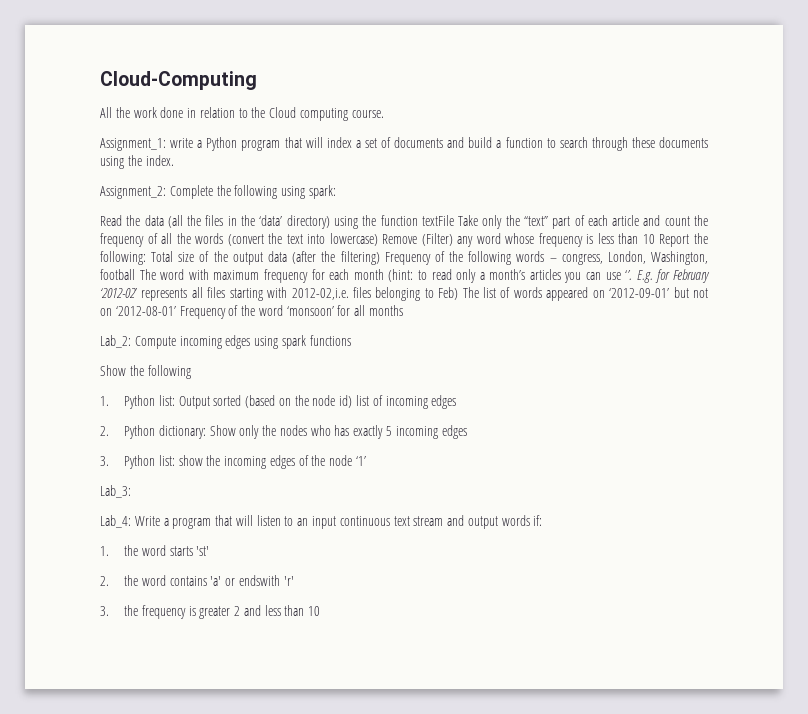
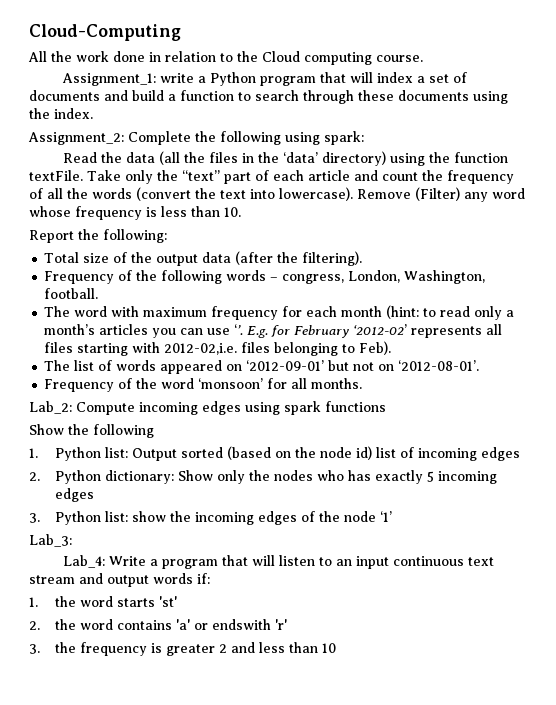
[421,215,454,226] textFile -> [29,170,83,181] textFile.
[329,233,378,246] lowercase) -> [279,187,353,201] lowercase).
[642,234,655,244] 10 -> [224,207,241,217] 10. //
(146, 258) none -> (167, 236) //
[340,251,380,265] filtering) -> [302,251,363,266] filtering). //
[100,269,135,280] football -> [44,288,99,299] football. //
[438,287,459,300] Feb) -> [359,341,392,355] Feb). //
[115,306,176,316] ‘2012-08-01’ -> [398,360,480,371] ‘2012-08-01’. //
[369,305,404,316] months -> [311,378,363,389] months.

